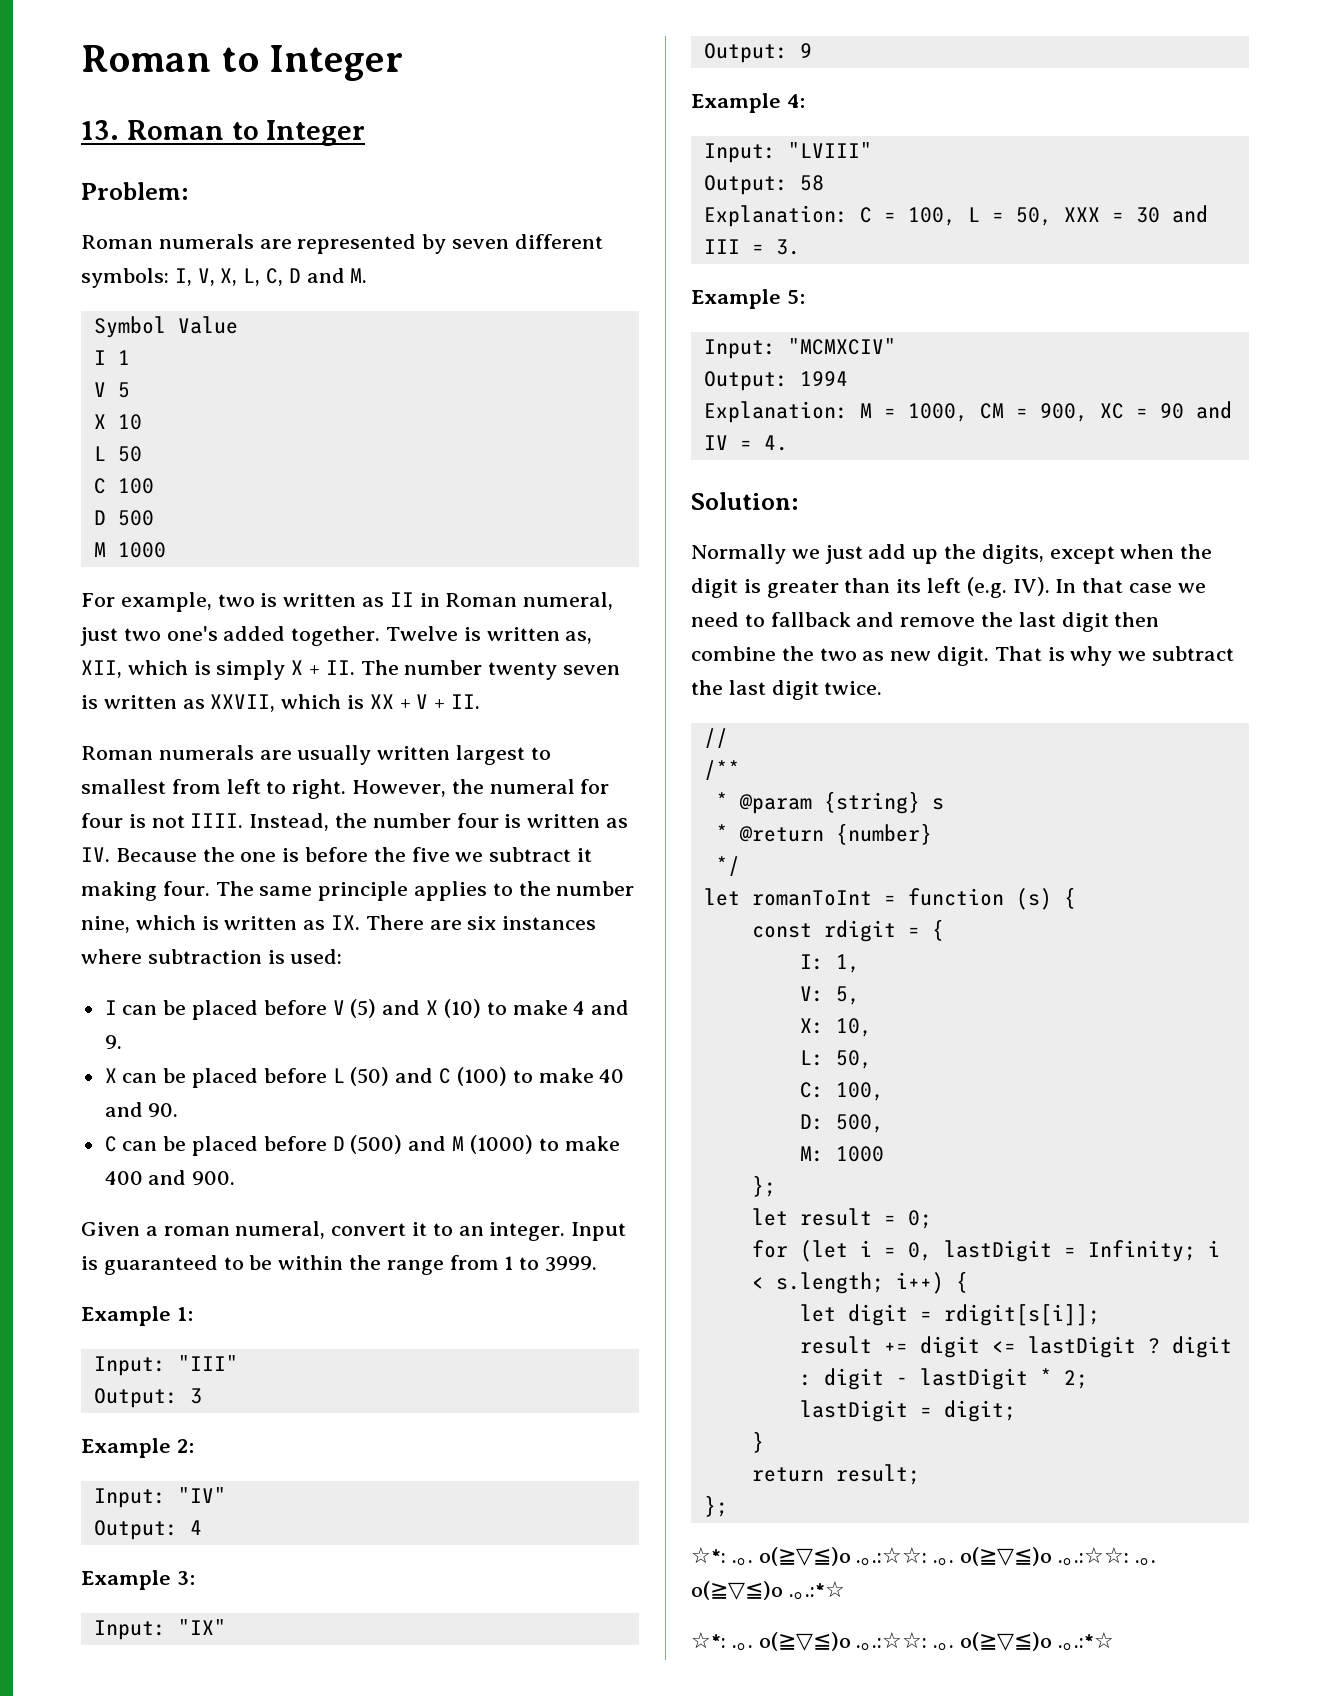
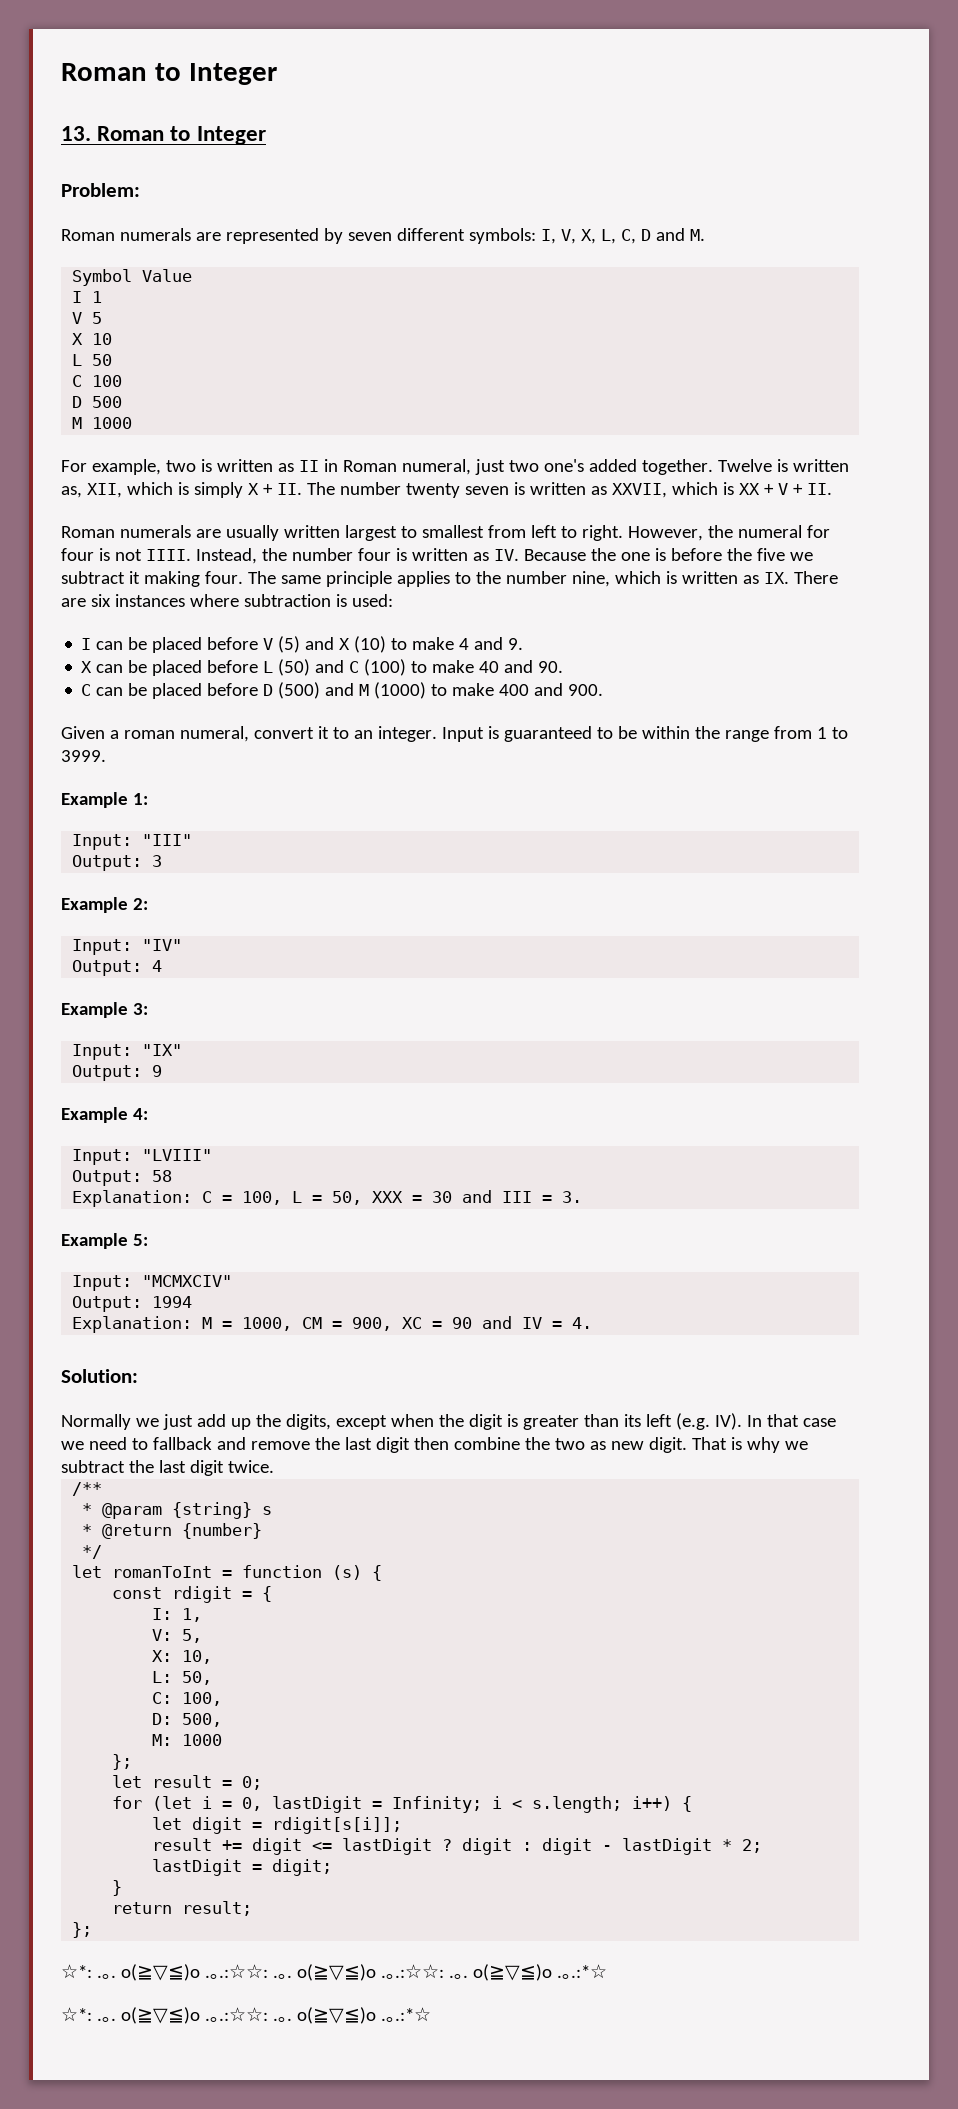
[703,728,728,748] // // -> (274, 1466) none

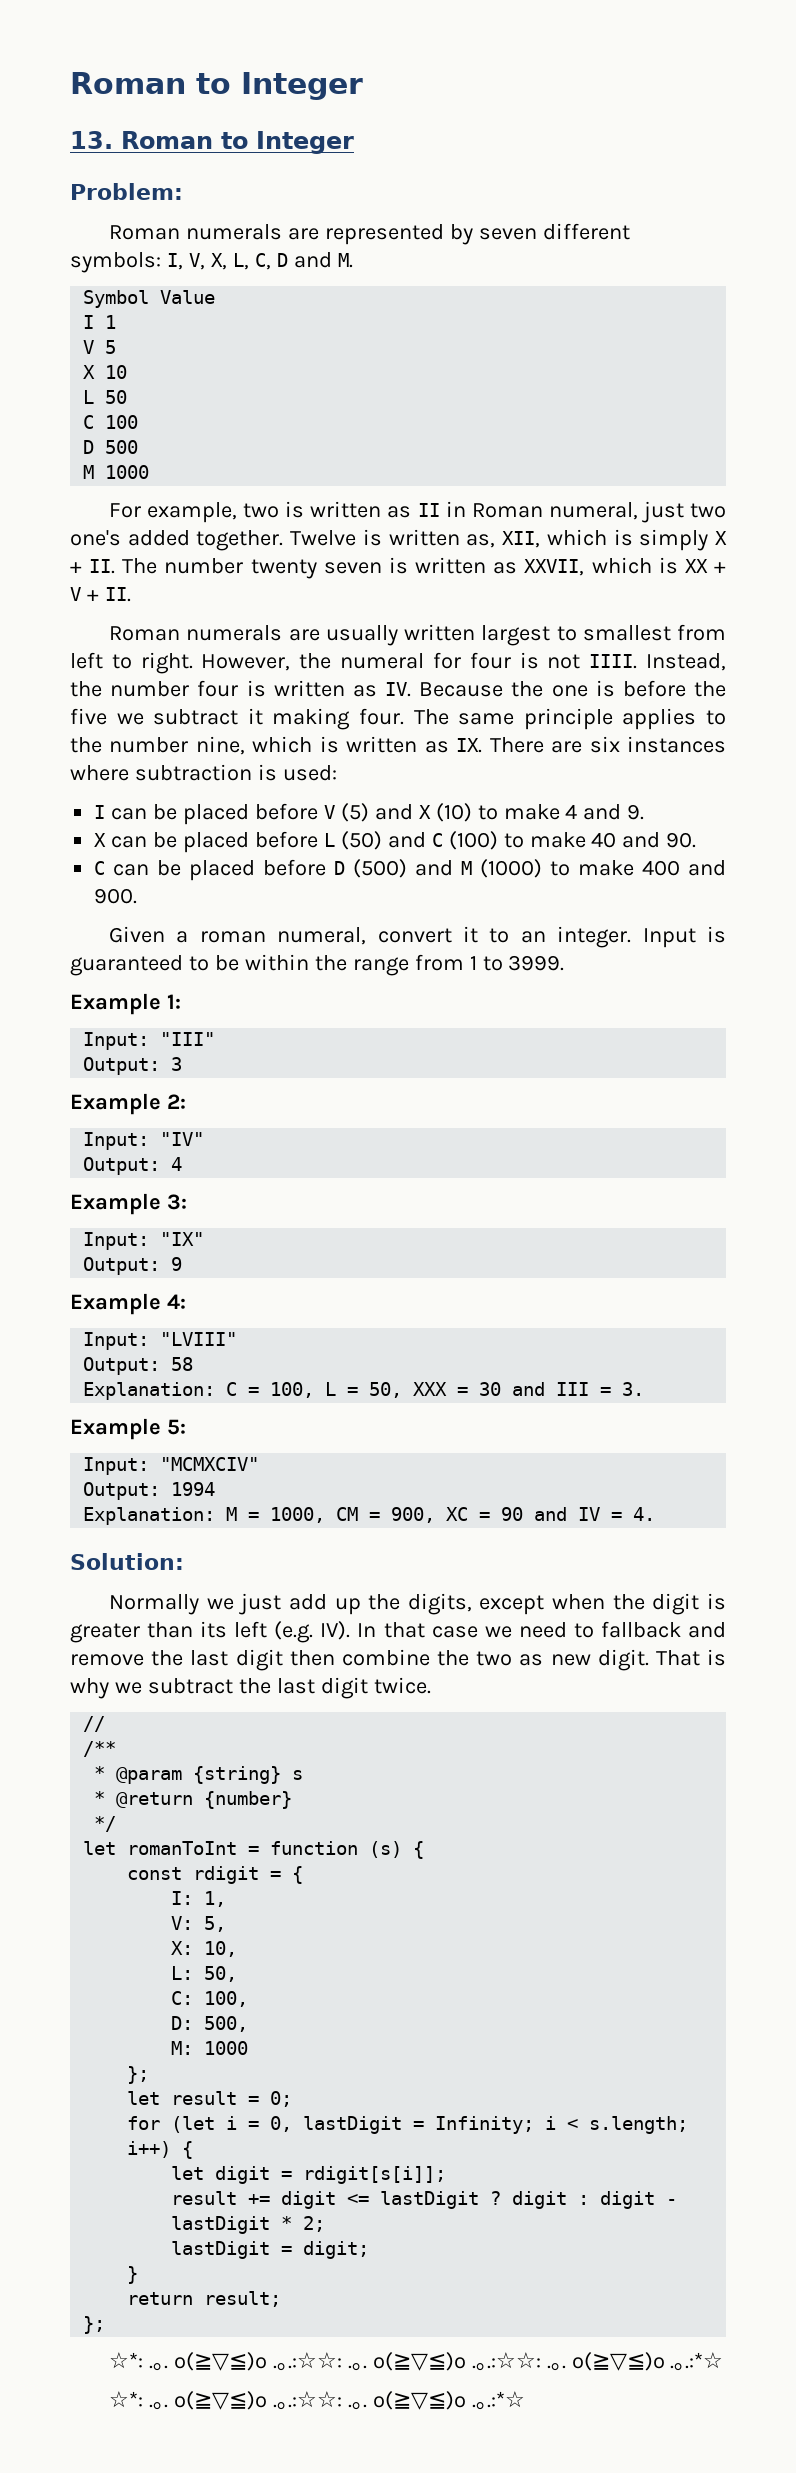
(274, 1466) none -> [83,1716,106,1732] // //

